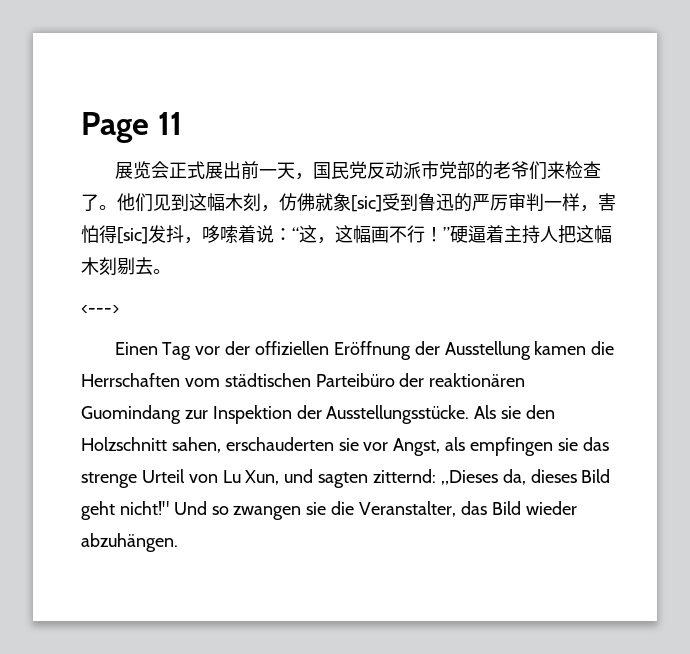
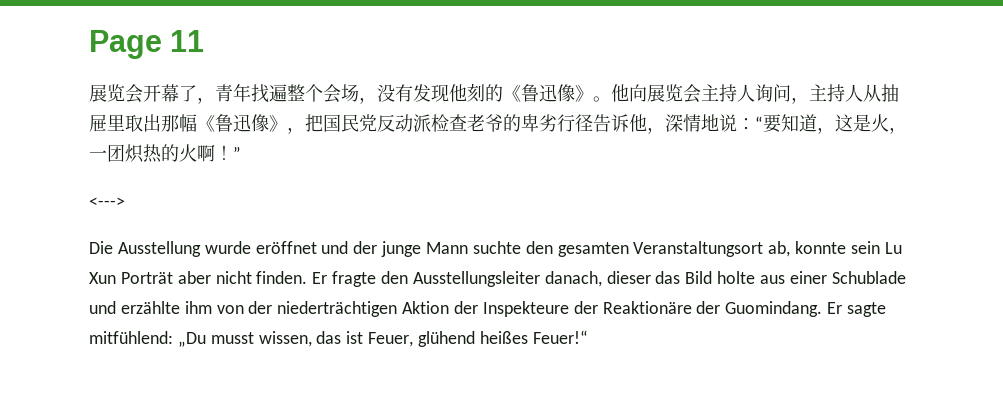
[168,161,601,180] [81,193,616,212] [81,225,612,244] [81,257,171,276] [81,305,119,314] [114,341,615,360] [81,373,526,387] [81,405,556,424] [81,437,609,456] [81,469,611,488] [81,501,577,520] [81,533,178,552] 正式展出前一天，国民党反动派市党部的老爷们来检查了。他们见到这幅木刻，仿佛就象[sic]受到鲁迅的严厉审判一样，害怕得[sic]发抖，哆嗦着说：“这，这幅画不行！”硬逼着主持人把这幅木刻剔去。 // <---> // Einen Tag vor der offiziellen Eröffnung der Ausstellung kamen die Herrschaften vom städtischen Parteibüro der reaktionären Guomindang zur Inspektion der Ausstellungsstücke. Als sie den Holzschnitt sahen, erschauderten sie vor Angst, als empfingen sie das strenge Urteil von Lu Xun, und sagten zitternd: „Dieses da, dieses Bild geht nicht!" Und so zwangen sie die Veranstalter, das Bild wieder abzuhängen. -> [143,83,899,104] [89,114,907,134] [89,144,241,163] [89,197,125,207] [89,241,902,257] [89,271,906,287] [89,301,887,317] [89,330,588,347] 开幕了，青年找遍整个会场，没有发现他刻的《鲁迅像》。他向展览会主持人询问，主持人从抽屉里取出那幅《鲁迅像》，把国民党反动派检查老爷的卑劣行径告诉他，深情地说：“要知道，这是火，一团炽热的火啊！” // <---> // Die Ausstellung wurde eröffnet und der junge Mann suchte den gesamten Veranstaltungsort ab, konnte sein Lu Xun Porträt aber nicht finden. Er fragte den Ausstellungsleiter danach, dieser das Bild holte aus einer Schublade und erzählte ihm von der niederträchtigen Aktion der Inspekteure der Reaktionäre der Guomindang. Er sagte mitfühlend: „Du musst wissen, das ist Feuer, glühend heißes Feuer!“

